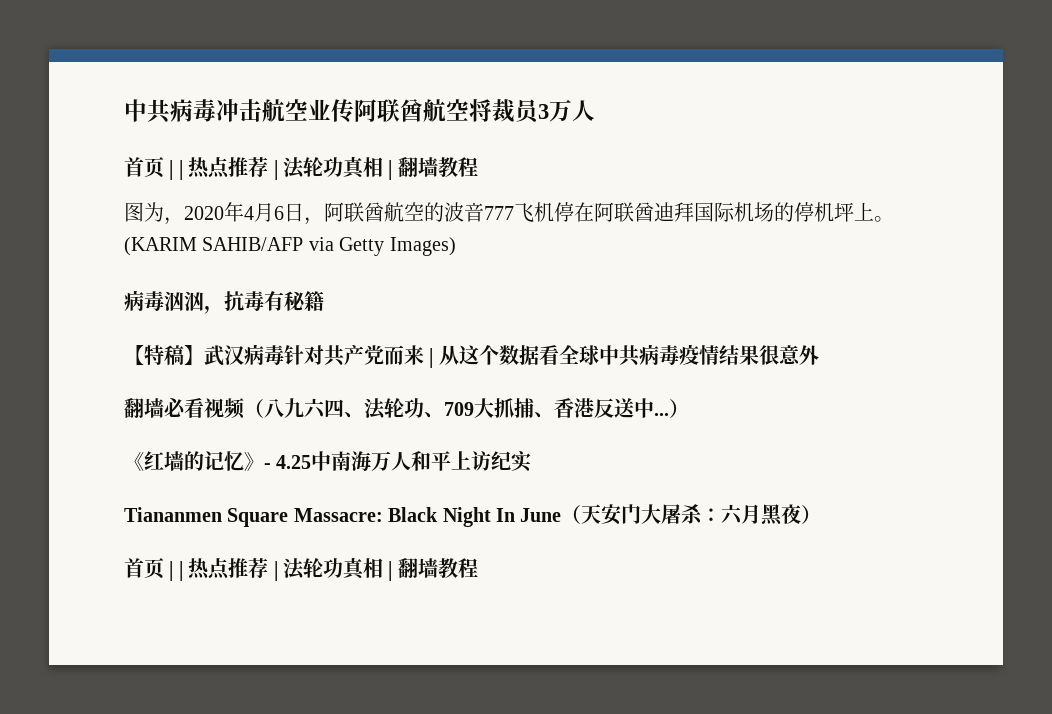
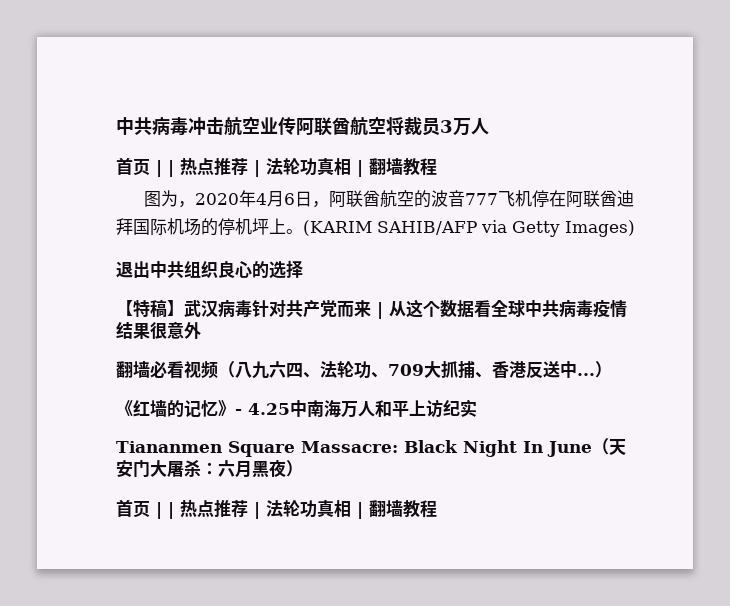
[124,290,324,314] 病毒汹汹，抗毒有秘籍 -> [116,260,303,279] 退出中共组织良心的选择

